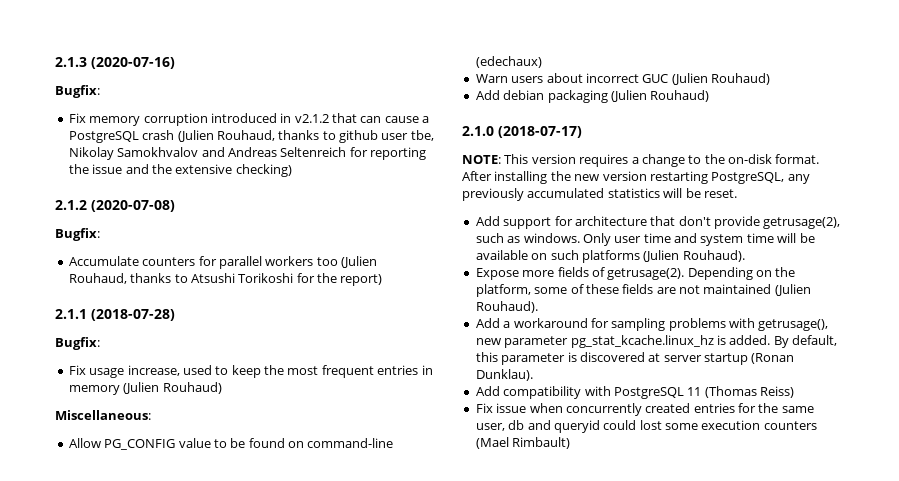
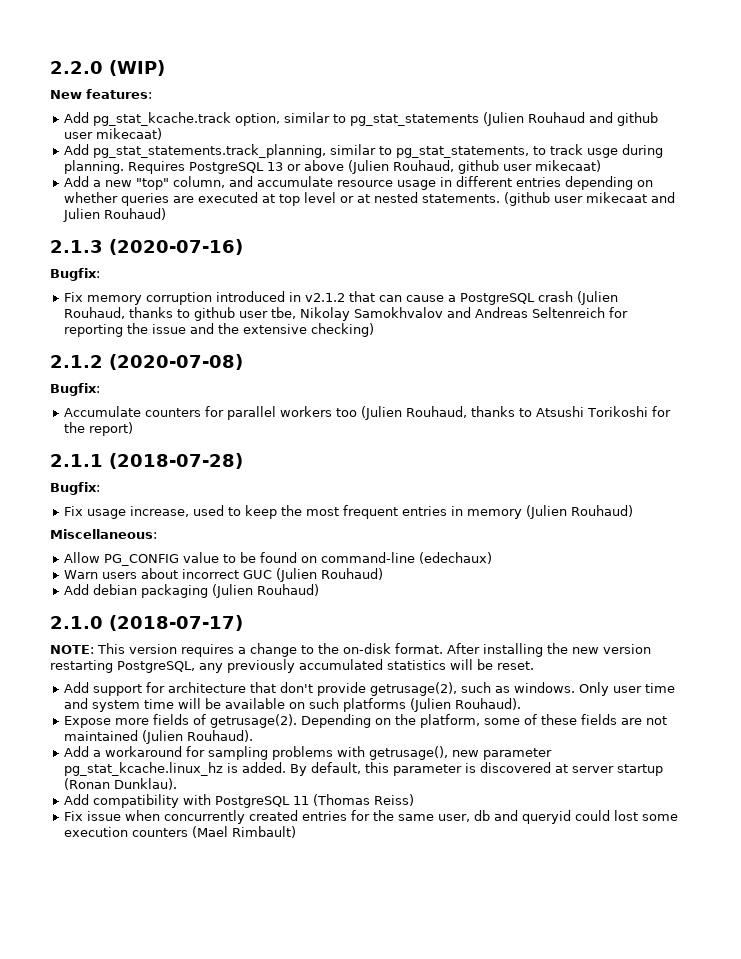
(55, 62) none -> [50,60,165,76] [50,89,152,99] [64,112,659,126] [64,128,163,140] [64,144,664,158] [64,160,602,174] [64,176,654,190] [64,192,676,206] [63,208,167,222] 2.2.0 (WIP) // New features: // Add pg_stat_kcache.track option, similar to pg_stat_statements (Julien Rouhaud and github user mikecaat) // Add pg_stat_statements.track_planning, similar to pg_stat_statements, to track usge during planning. Requires PostgreSQL 13 or above (Julien Rouhaud, github user mikecaat) // Add a new "top" column, and accumulate resource usage in different entries depending on whether queries are executed at top level or at nested statements. (github user mikecaat and Julien Rouhaud) //

